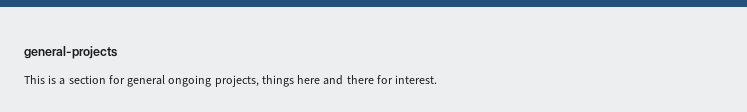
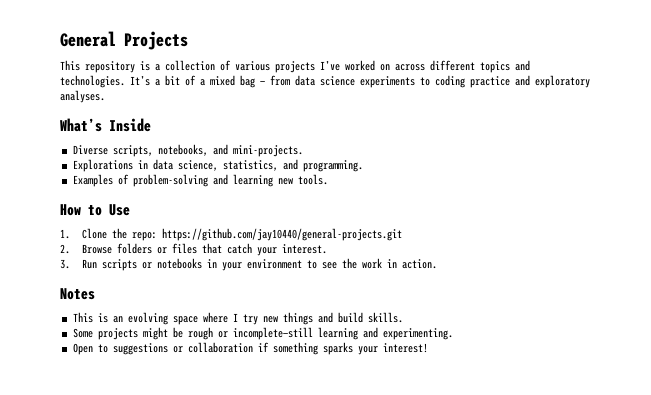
[24,46,117,59] [24,75,438,87] general-projects // This is a section for general ongoing projects, things here and there for interest. -> [60,31,188,50] [60,60,530,73] [60,75,590,88] [60,90,105,103] [60,118,151,132] [72,144,303,157] [72,159,363,172] [72,174,328,187] [60,204,130,216] [60,228,402,241] [60,243,327,256] [60,258,437,271] [60,288,95,300] [72,312,403,325] [72,327,453,340] [72,342,428,355] General Projects // This repository is a collection of various projects I’ve worked on across different topics and technologies. It’s a bit of a mixed bag — from data science experiments to coding practice and exploratory analyses. // What’s Inside // Diverse scripts, notebooks, and mini-projects. // Explorations in data science, statistics, and programming. // Examples of problem-solving and learning new tools. // How to Use // 1. Clone the repo: https://github.com/jay10440/general-projects.git // 2. Browse folders or files that catch your interest. // 3. Run scripts or notebooks in your environment to see the work in action. // Notes // This is an evolving space where I try new things and build skills. // Some projects might be rough or incomplete—still learning and experimenting. // Open to suggestions or collaboration if something sparks your interest!

